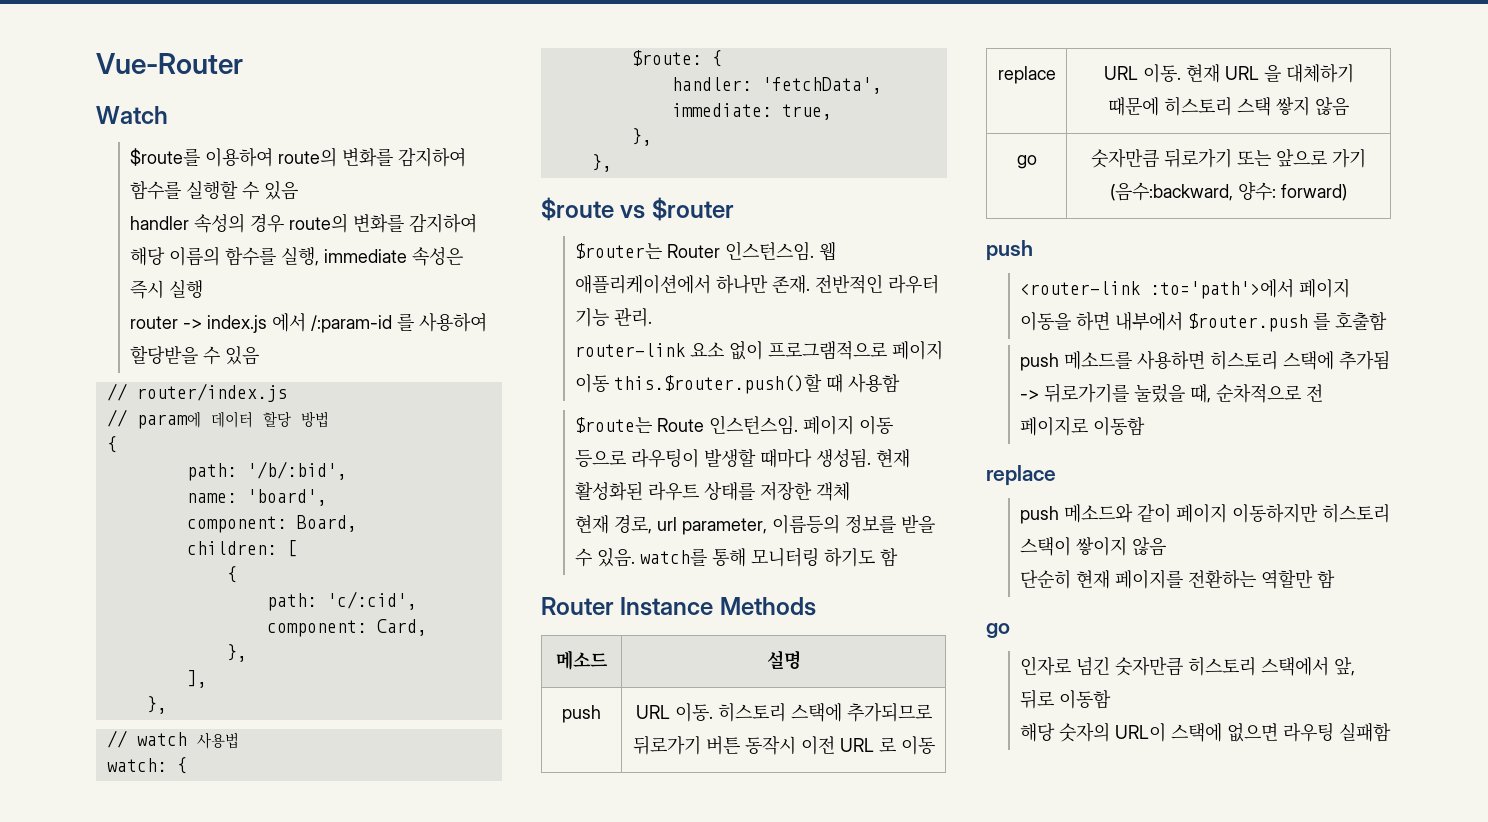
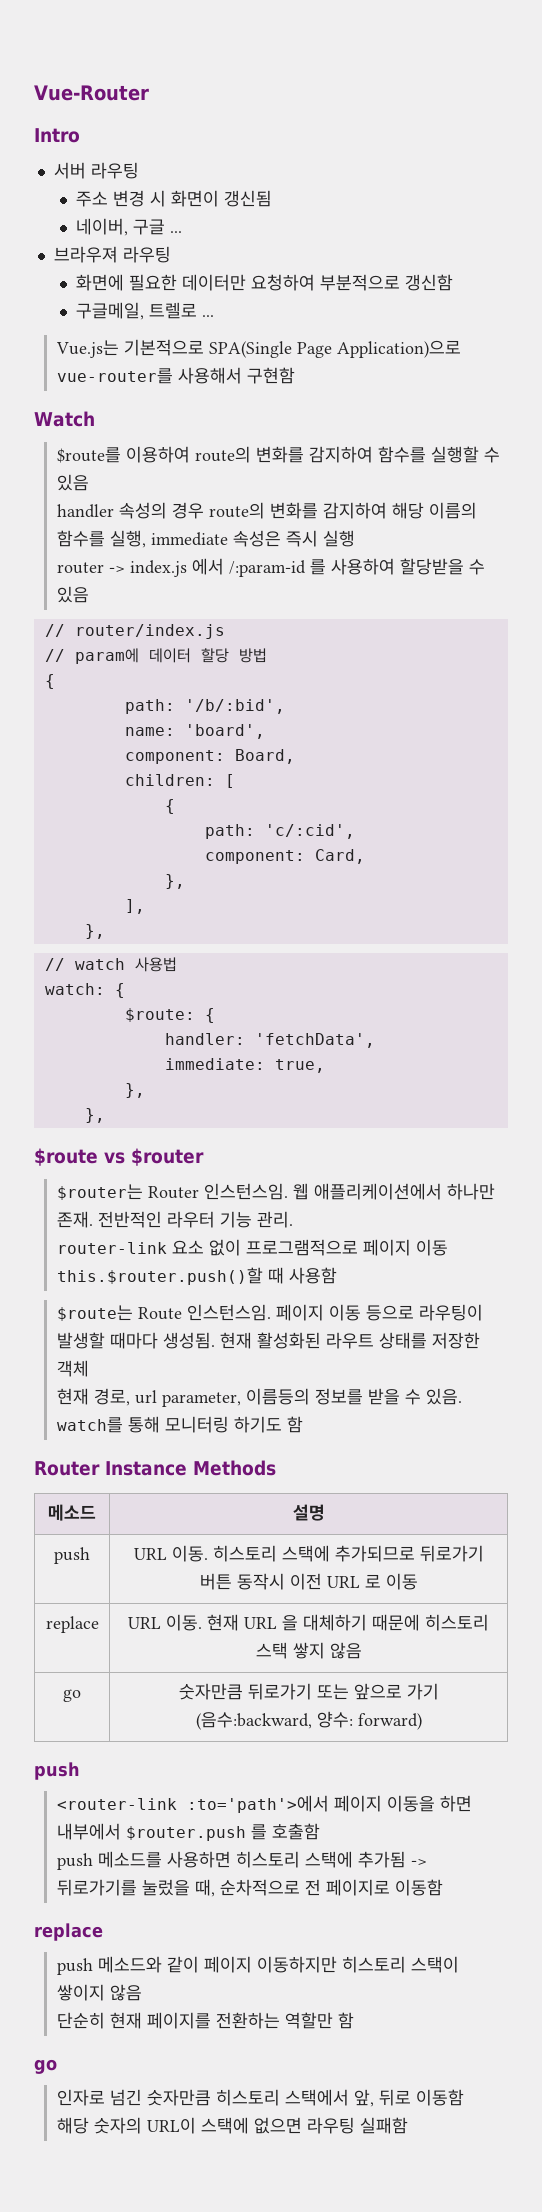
(243, 63) none -> [34,128,80,143] [53,162,139,179] [76,190,273,207] [76,218,183,236] [53,246,171,263] [76,274,454,291] [76,302,215,320] [55,339,461,358] [56,367,295,384] // Intro // 서버 라우팅 // 주소 변경 시 화면이 갱신됨 // 네이버, 구글 ... // 브라우져 라우팅 // 화면에 필요한 데이터만 요청하여 부분적으로 갱신함 // 구글메일, 트렐로 ... // Vue.js는 기본적으로 SPA(Single Page Application)으로 vue-router를 사용해서 구현함

